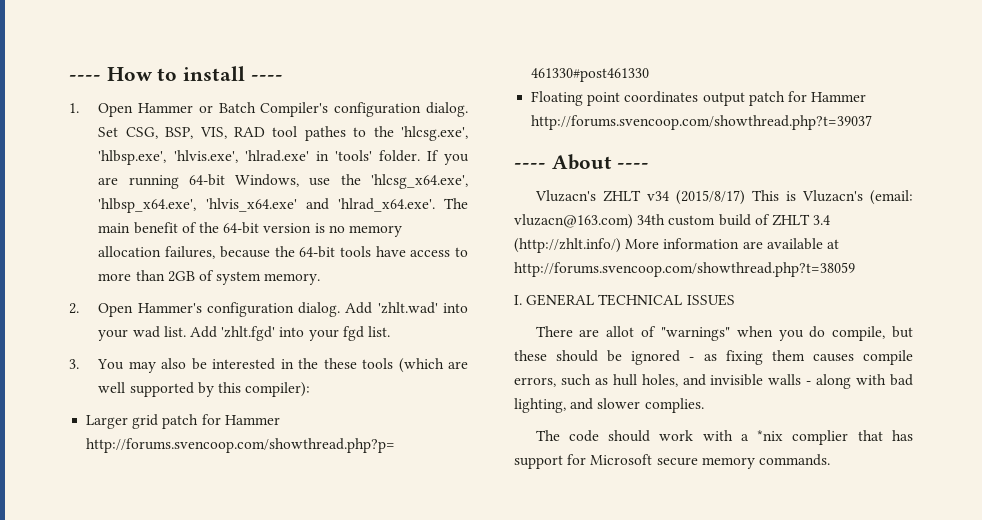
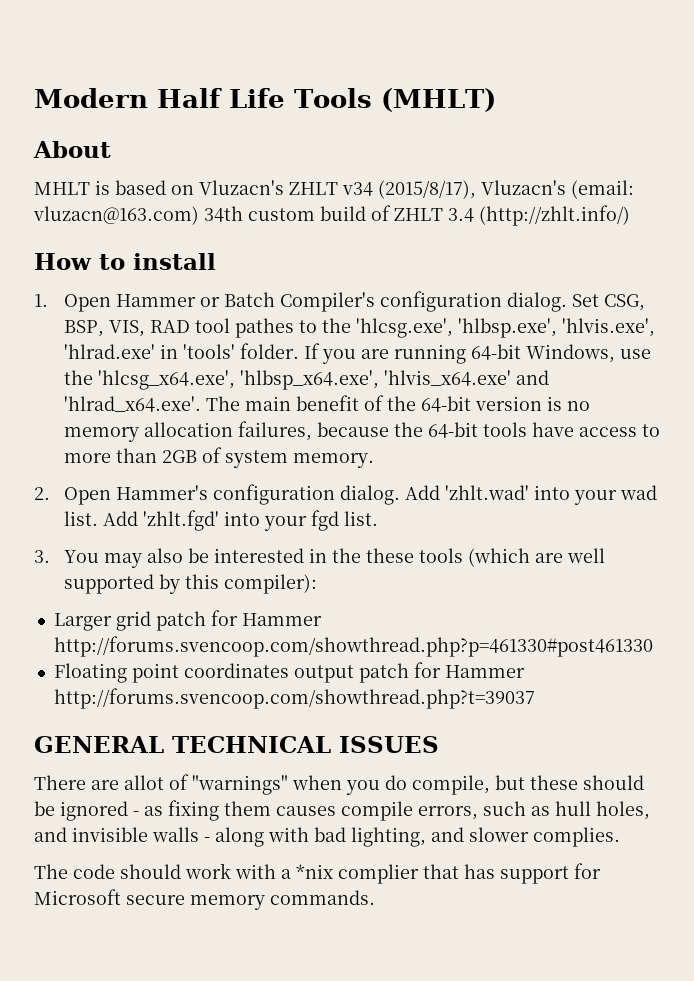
[69,75,101,81] ---- -> [34,88,496,112] [33,141,111,158] [34,180,634,199] [33,205,630,226] Modern Half Life Tools (MHLT) // About // MHLT is based on Vluzacn's ZHLT v34 (2015/8/17), Vluzacn's (email: vluzacn@163.com) 34th custom build of ZHLT 3.4 (http://zhlt.info/) //
[250,75,283,81] ---- -> (216, 261) none
[514,154,650,170] [534,190,913,205] [514,214,831,229] [514,238,839,253] [514,262,855,277] [514,295,522,305] ---- About ---- // Vluzacn's ZHLT v34 (2015/8/17) This is Vluzacn's (email: vluzacn@163.com) 34th custom build of ZHLT 3.4 (http://zhlt.info/) More information are available at http://forums.svencoop.com/showthread.php?t=38059 // I. -> (535, 698) none

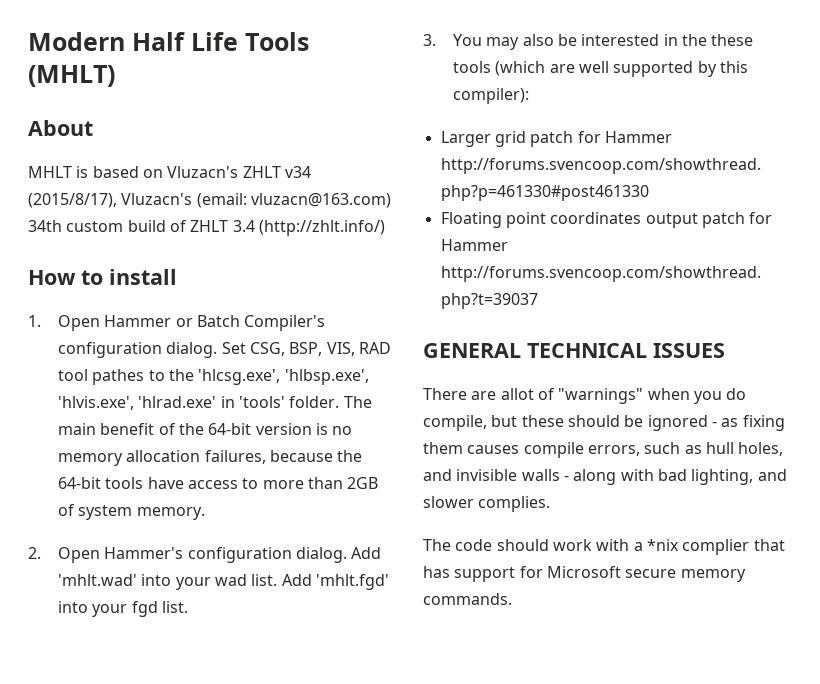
[303,343,651,364] [63,370,549,390] [63,396,201,412] If you are running 64-bit Windows, use the 'hlcsg_x64.exe', 'hlbsp_x64.exe', 'hlvis_x64.exe' and 'hlrad_x64.exe'. -> (340, 402) none
[444,485,529,500] 'zhlt.wad' -> [58,574,138,586] 'mhlt.wad'
[142,510,219,531] 'zhlt.fgd' -> [315,574,389,590] 'mhlt.fgd'

